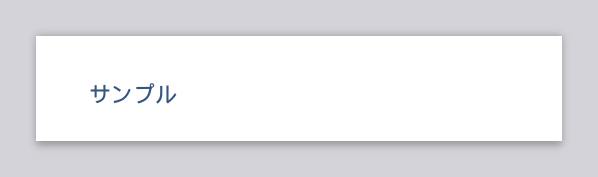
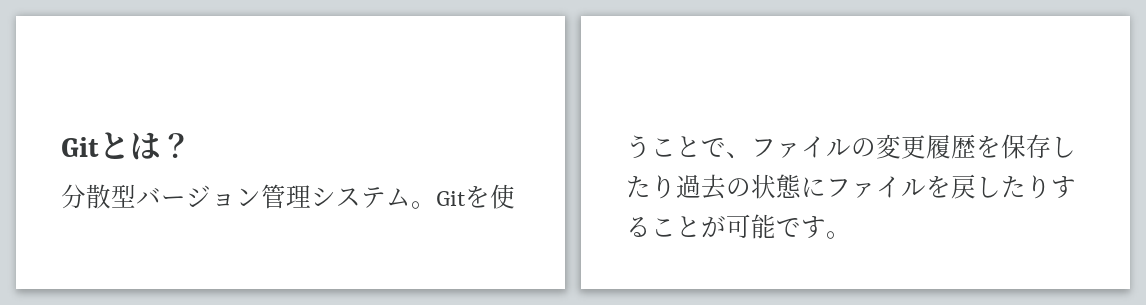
[89,83,177,104] サンプル -> [61,132,192,160] [61,184,515,209] [626,134,1076,159] [626,174,1076,200] [626,214,851,239] Gitとは？ // 分散型バージョン管理システム。Gitを使うことで、ファイルの変更履歴を保存したり過去の状態にファイルを戻したりすることが可能です。

